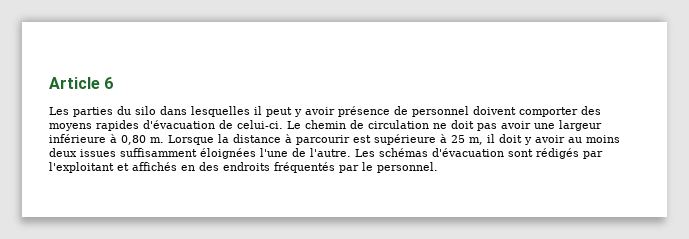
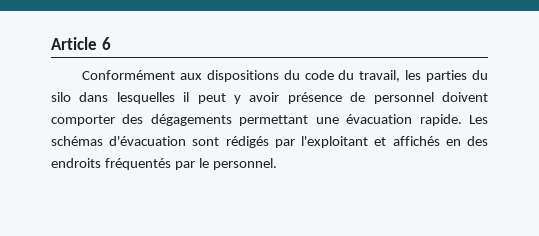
[49,107,69,115] Les -> [81,70,422,82] Conformément aux dispositions du code du travail, les
[49,120,602,131] [49,134,620,145] [49,148,351,159] moyens rapides d'évacuation de celui-ci. Le chemin de circulation ne doit pas avoir une largeur inférieure à 0,80 m. Lorsque la distance à parcourir est supérieure à 25 m, il doit y avoir au moins deux issues suffisamment éloignées l'une de l'autre. -> [150,114,462,126] dégagements permettant une évacuation rapide.

